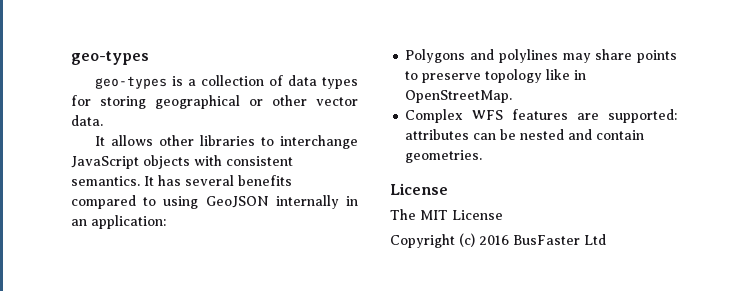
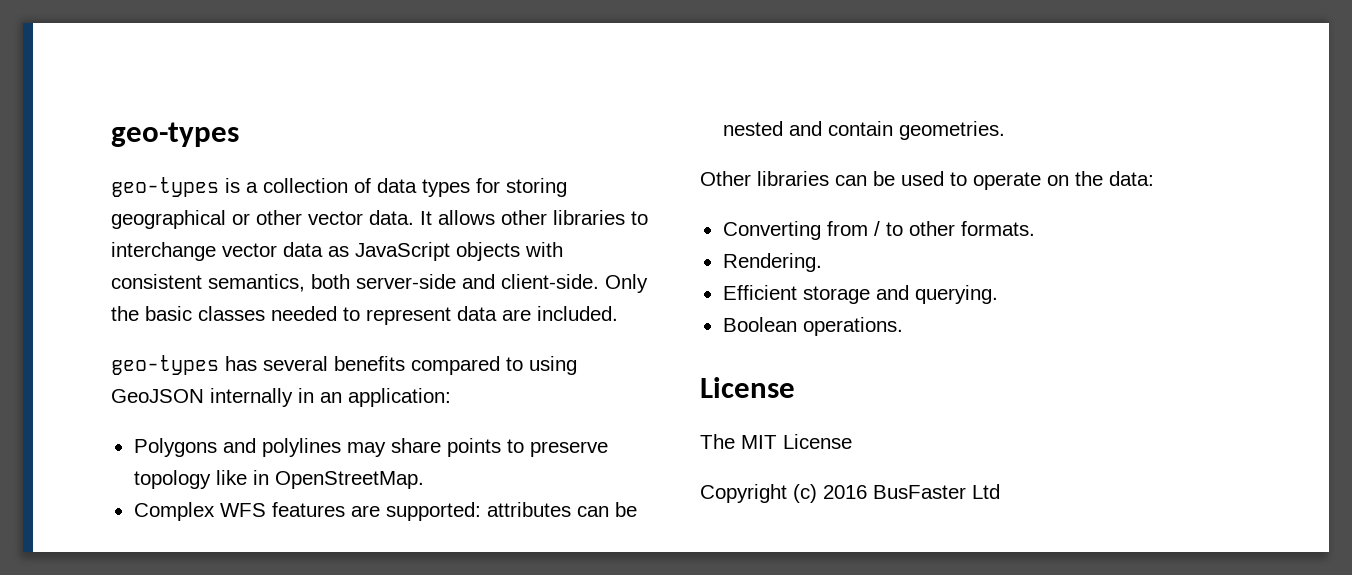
(103, 120) // -> (414, 217) none
(358, 142) none -> [222,242,349,257] vector data as
[71,176,154,186] semantics. It -> [208,274,648,293] [111,306,618,325] [111,355,219,375] semantics, both server-side and client-side. Only the basic classes needed to represent data are included. // geo-types
(483, 156) none -> [700,171,1154,190] [722,221,1035,240] [722,253,822,272] [722,285,998,304] [722,317,903,336] // Other libraries can be used to operate on the data: // Converting from / to other formats. // Rendering. // Efficient storage and querying. // Boolean operations.

